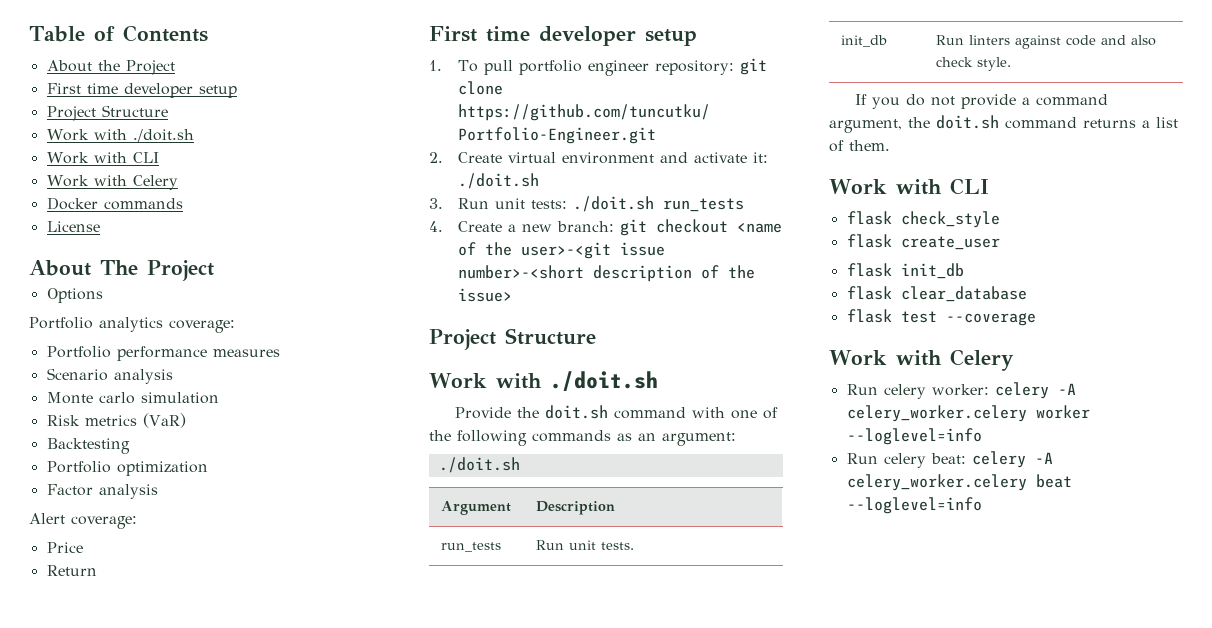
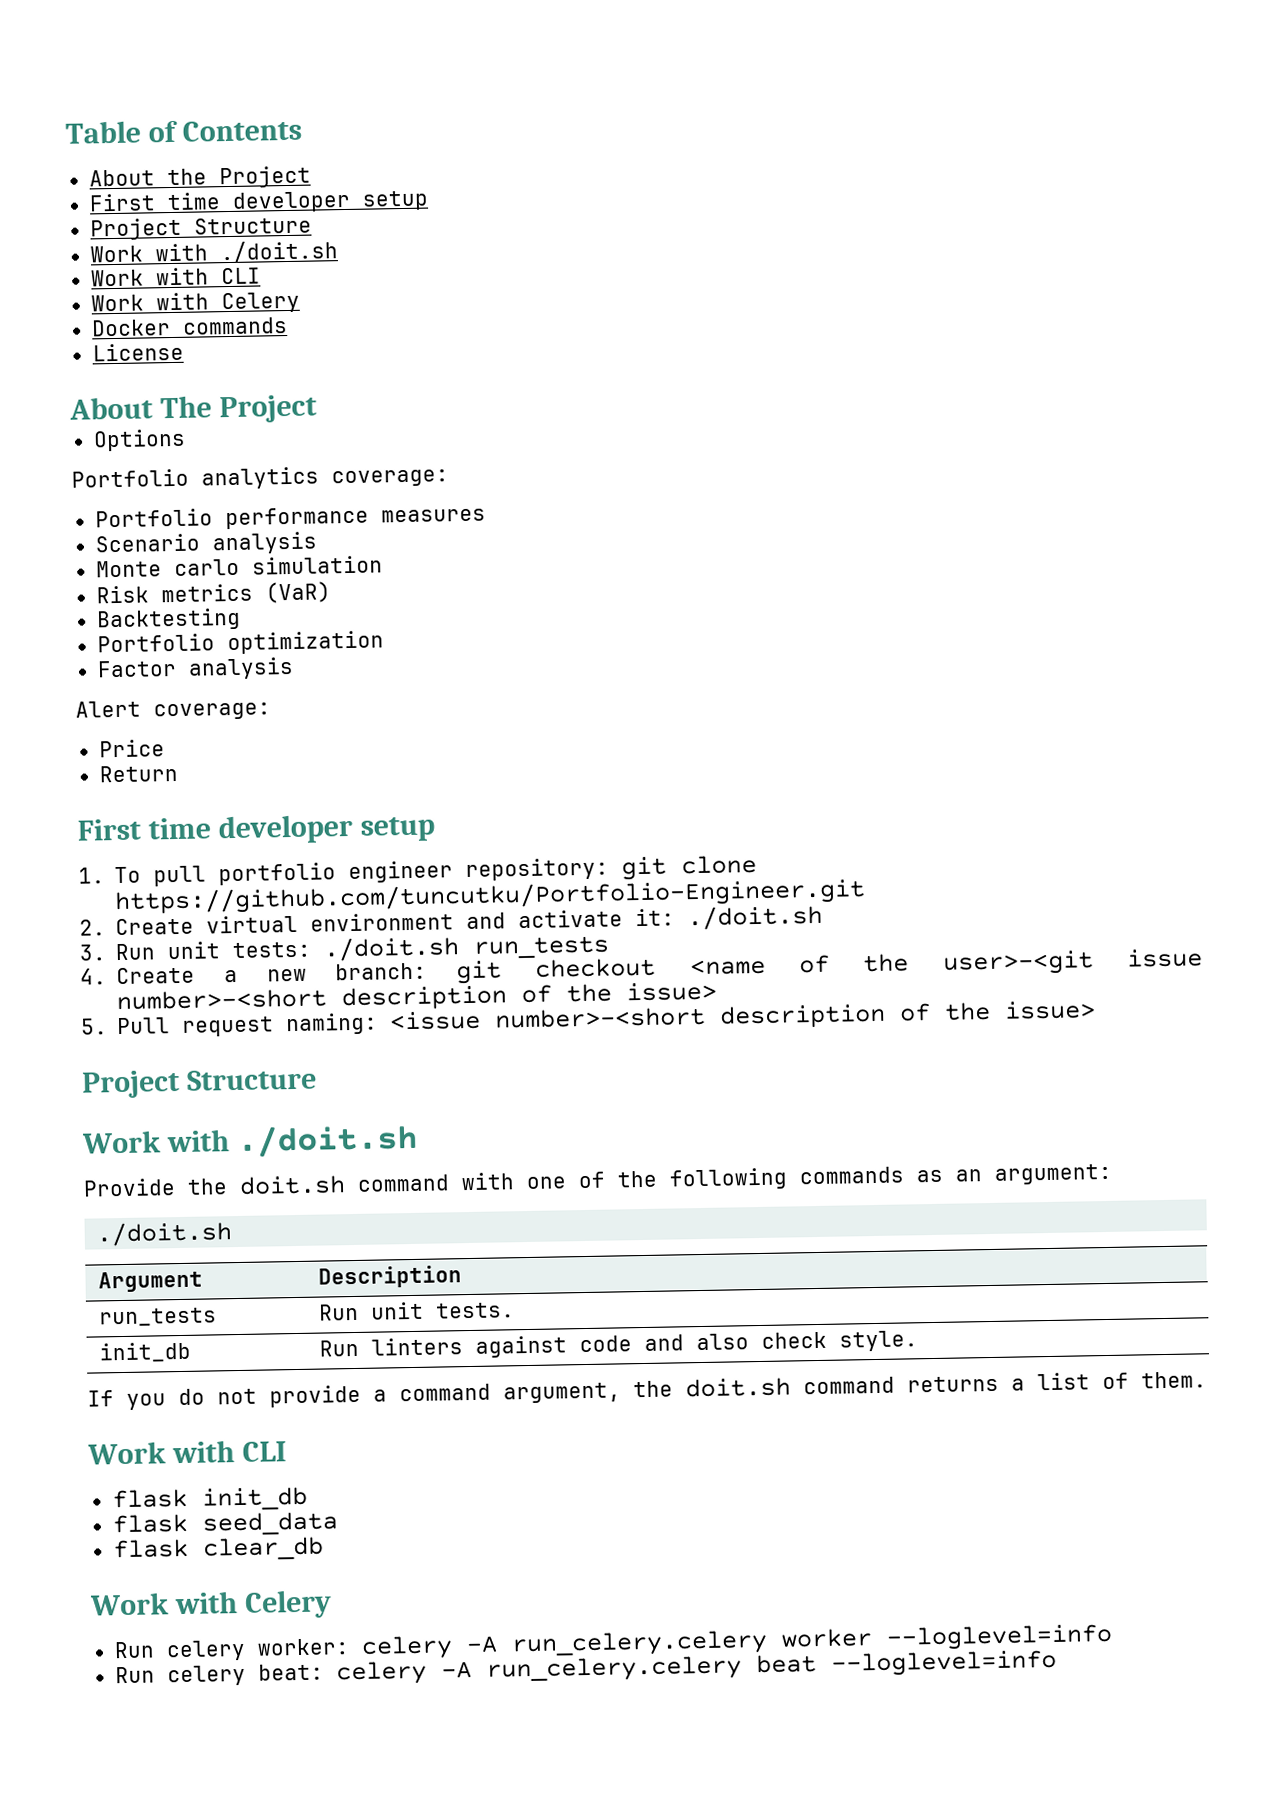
(513, 295) none -> [81,1000,1097,1037] // 5. Pull request naming: <issue number>-<short description of the issue>
[846,211,1000,228] [846,234,1000,250] // flask check_style // flask create_user -> (287, 1451) none
[900,286,1027,302] [846,309,1036,326] clear_database // flask test --coverage -> [201,1511,338,1536] [112,1536,324,1561] seed_data // flask clear_db
[846,405,1027,422] celery_worker.celery -> [510,1629,768,1658] run_celery.celery
[846,474,1027,491] celery_worker.celery -> [485,1655,742,1683] run_celery.celery

